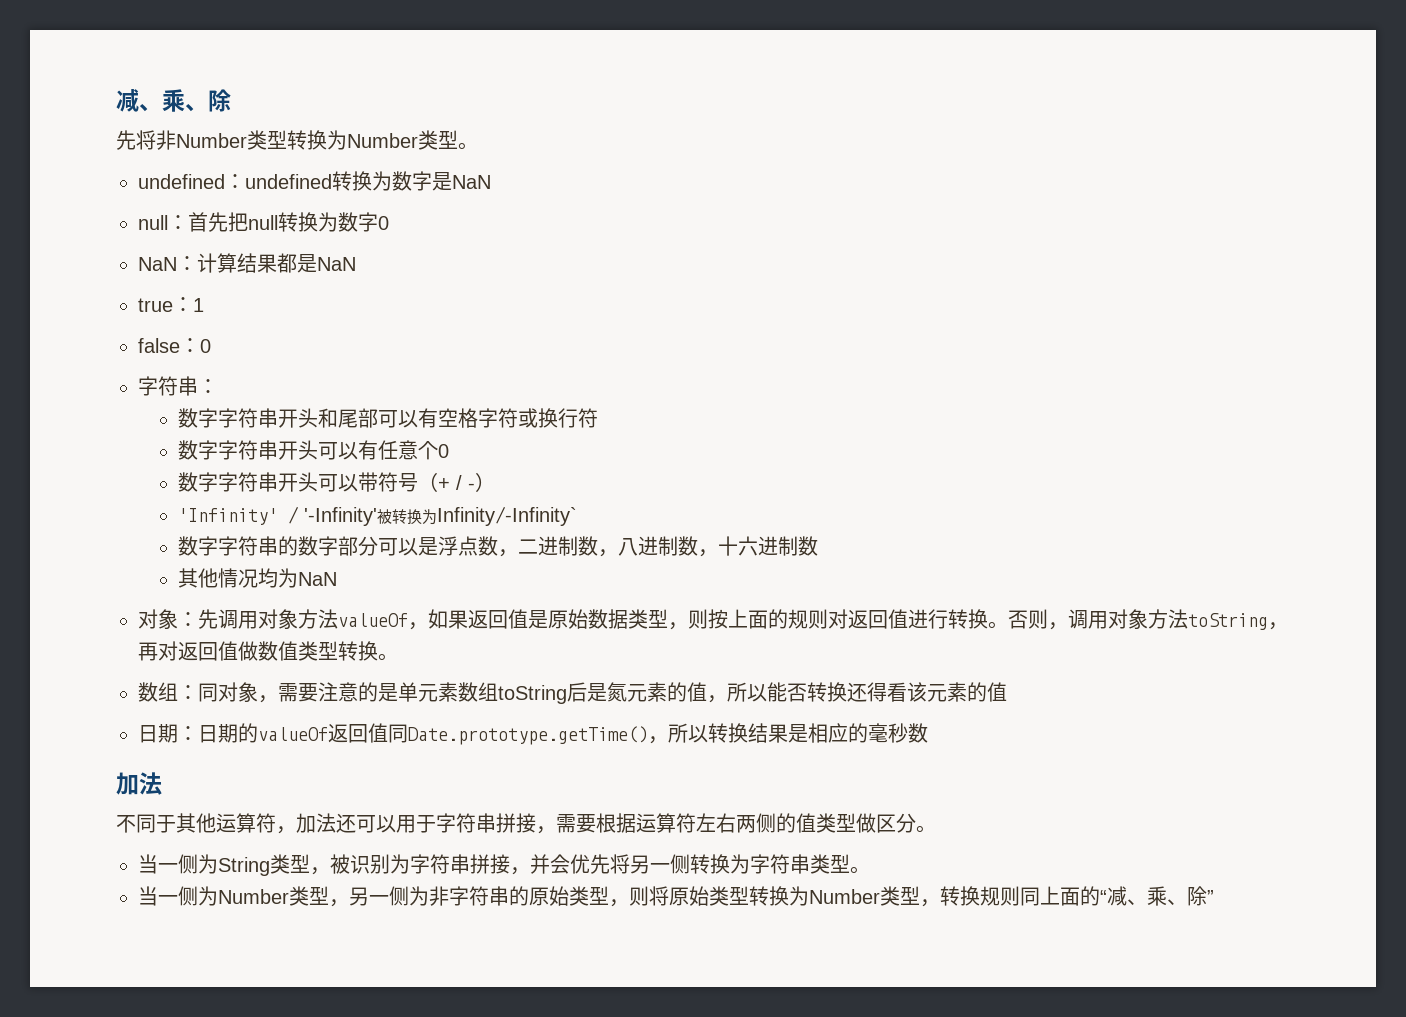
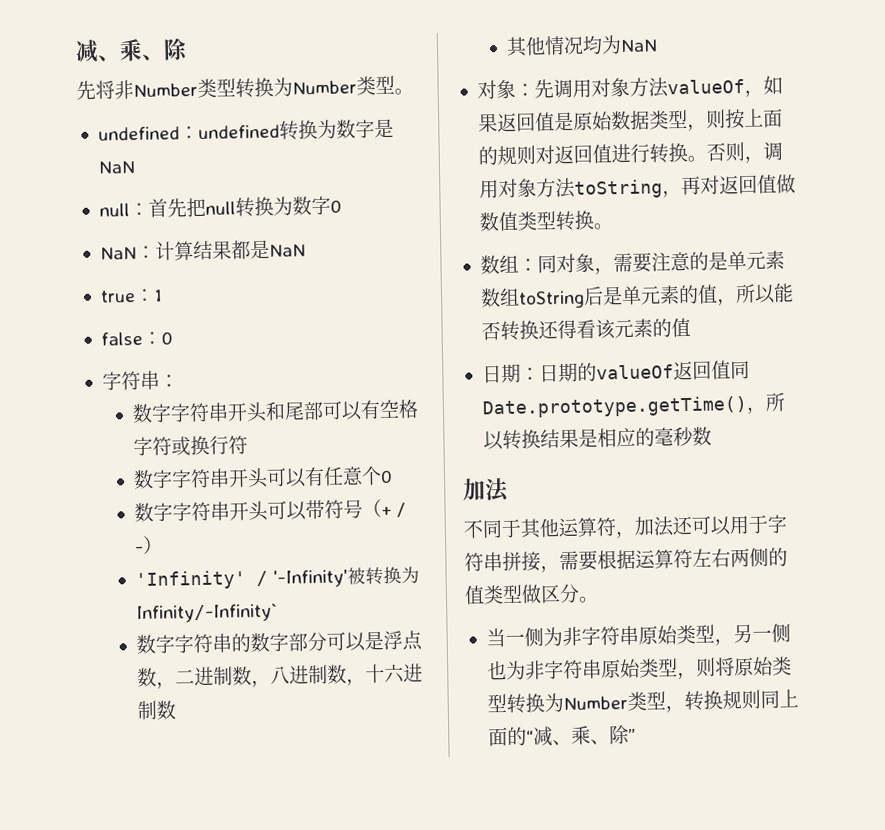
[607,682,627,702] 氮 -> [620,285,642,306] 单
[218,854,870,876] [138,886,289,906] String类型，被识别为字符串拼接，并会优先将另一侧转换为字符串类型。 // 当一侧为Number -> [561,625,678,647] 非字符串原始
[409,886,529,906] 为非字符串的 -> [486,659,602,681] 也为非字符串

